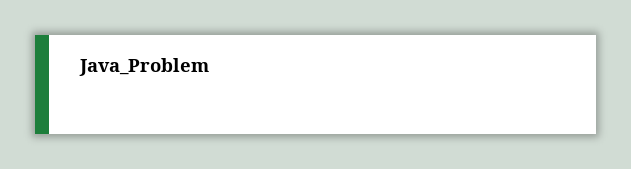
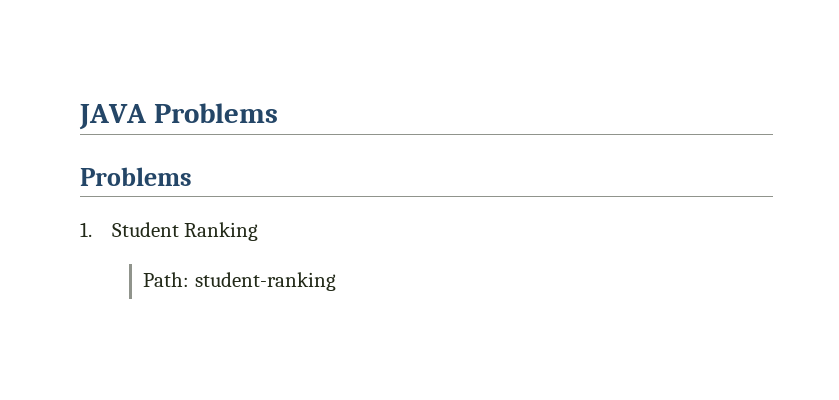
[79,58,209,76] Java_Problem -> [79,103,278,130] [80,167,192,186] [80,222,259,241] [143,272,336,291] JAVA Problems // Problems // 1. Student Ranking // Path: student-ranking

